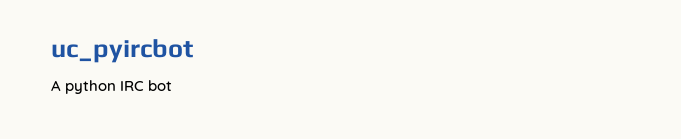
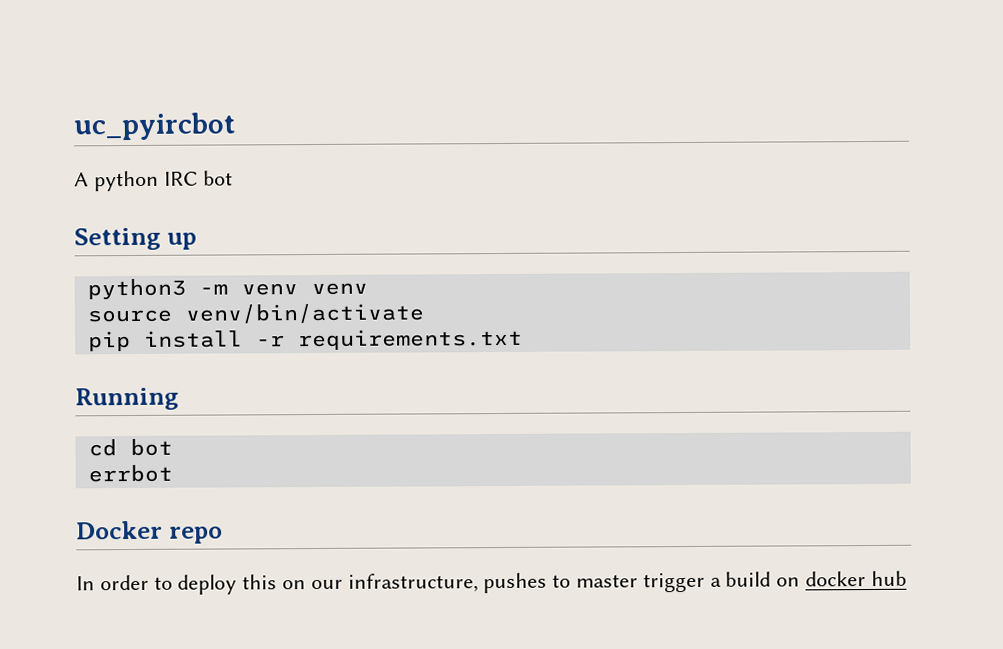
(173, 85) none -> [74,227,197,251] [86,278,368,300] [86,303,424,324] [87,328,523,352] [75,387,179,411] [87,438,173,457] [87,464,173,483] [76,520,223,544] [76,570,907,595] // Setting up // python3 -m venv venv // source venv/bin/activate // pip install -r requirements.txt // Running // cd bot // errbot // Docker repo // In order to deploy this on our infrastructure, pushes to master trigger a build on docker hub

